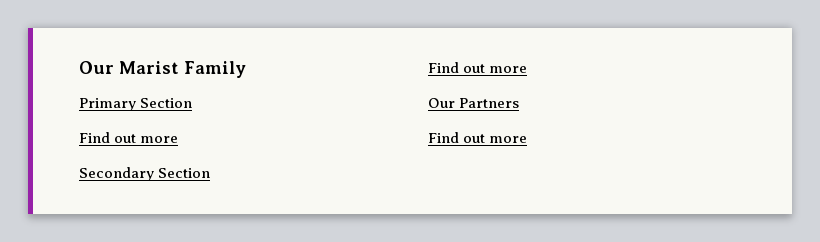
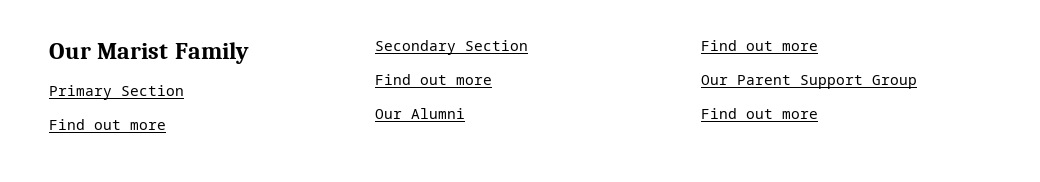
[459,98,520,108] [428,132,528,143] Partners // Find out more -> [411,108,465,119] [701,40,818,51] [701,75,917,89] [701,108,818,119] Alumni // Find out more // Our Parent Support Group // Find out more

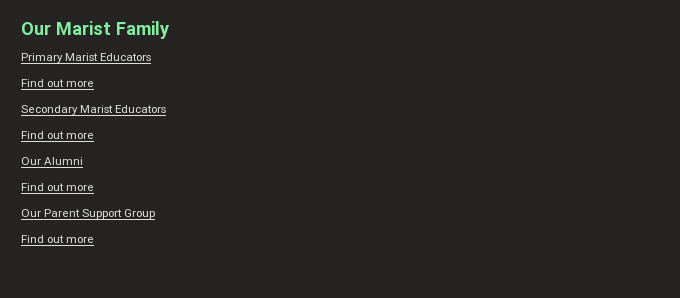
[121,85,184,96] Section -> [65,53,152,61] Marist Educators
[465,40,528,51] Section -> [80,105,167,113] Marist Educators

